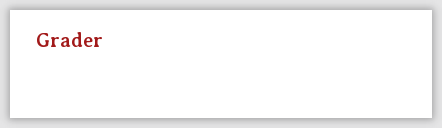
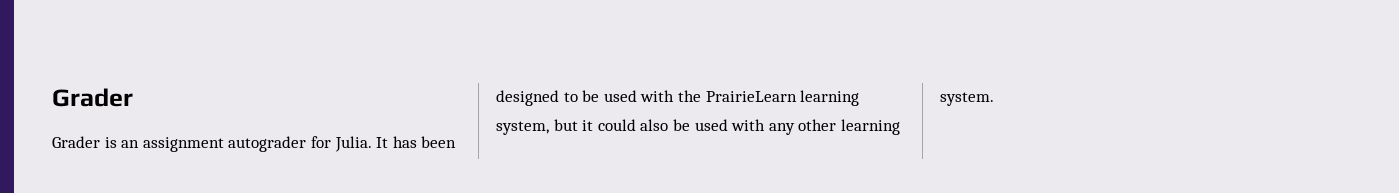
[36,32,103,47] Grader -> [52,88,133,107] [52,136,457,152] [496,90,860,106] [496,119,900,135] [940,92,994,106] Grader // Grader is an assignment autograder for Julia. It has been designed to be used with the PrairieLearn learning system, but it could also be used with any other learning system.

